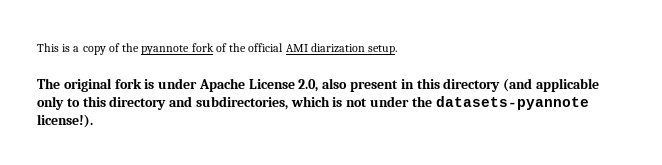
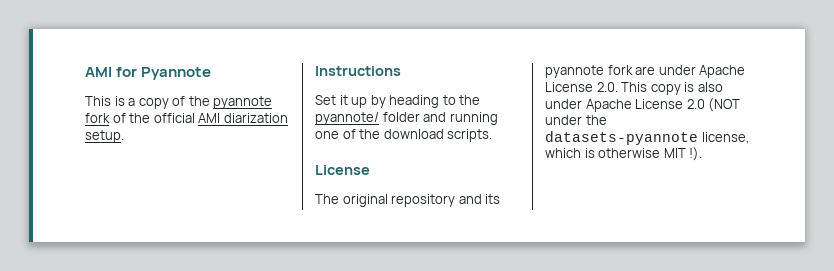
(37, 47) none -> [85,67,212,80] AMI for Pyannote //
[37,78,599,92] [37,96,589,110] [37,114,93,128] The original fork is under Apache License 2.0, also present in this directory (and applicable only to this directory and subdirectories, which is not under the datasets-pyannote license!). -> [315,66,401,76] [315,95,481,108] [315,112,498,125] [315,129,493,142] [315,165,370,175] [315,194,501,207] [545,65,746,78] [545,82,723,95] [545,98,741,112] [545,115,607,125] [545,131,749,145] [545,147,703,161] Instructions // Set it up by heading to the pyannote/ folder and running one of the download scripts. // License // The original repository and its pyannote fork are under Apache License 2.0. This copy is also under Apache License 2.0 (NOT under the datasets-pyannote license, which is otherwise MIT !).

